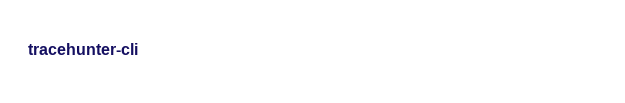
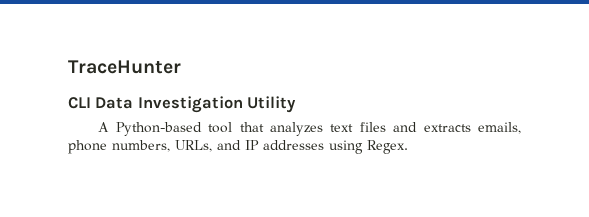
[28,43,138,55] tracehunter-cli -> [68,60,181,74] [68,96,297,113] [98,122,522,136] [68,140,408,154] TraceHunter // CLI Data Investigation Utility // A Python-based tool that analyzes text files and extracts emails, phone numbers, URLs, and IP addresses using Regex.

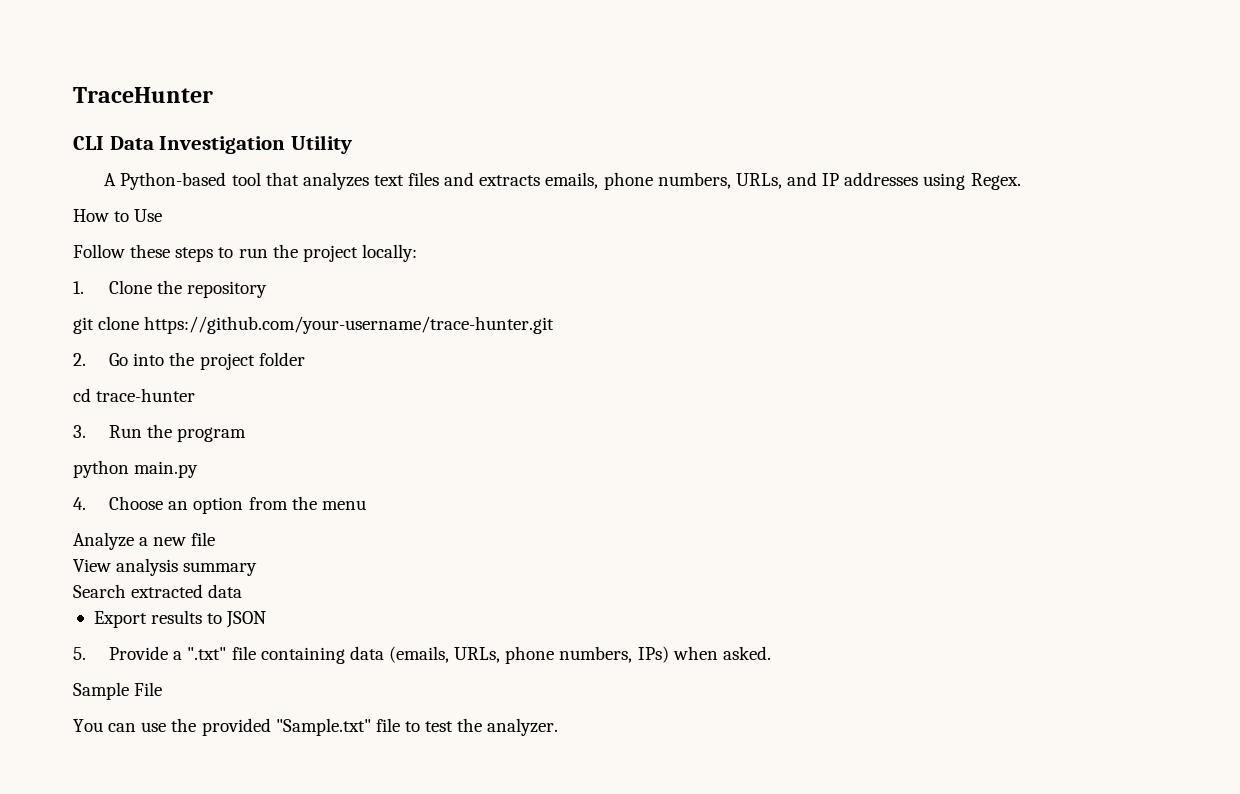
(408, 147) none -> [73,209,163,222] [73,244,417,262] [73,280,268,298] [73,316,555,334] [73,352,305,370] [73,388,196,402] [73,424,247,442] [73,460,199,478] [73,496,366,514] [73,532,216,550] [73,558,258,576] [73,584,243,598] [93,610,267,628] [73,646,771,664] [73,682,163,700] [73,718,559,736] // How to Use // Follow these steps to run the project locally: // 1. Clone the repository // git clone https://github.com/your-username/trace-hunter.git // 2. Go into the project folder // cd trace-hunter // 3. Run the program // python main.py // 4. Choose an option from the menu // Analyze a new file // View analysis summary // Search extracted data // Export results to JSON // 5. Provide a ".txt" file containing data (emails, URLs, phone numbers, IPs) when asked. // Sample File // You can use the provided "Sample.txt" file to test the analyzer.

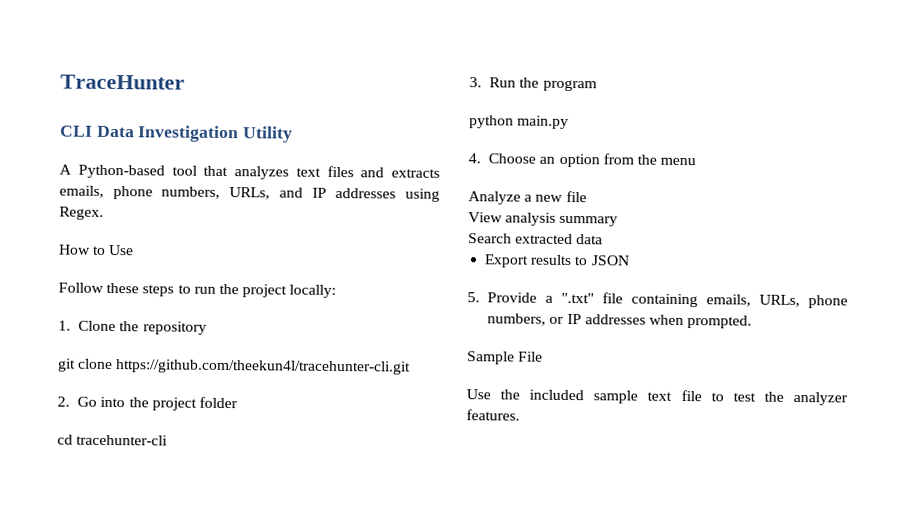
[144,316,555,334] https://github.com/your-username/trace-hunter.git -> [115,359,412,375] https://github.com/theekun4l/tracehunter-cli.git
[96,388,196,402] trace-hunter -> [76,434,169,446] tracehunter-cli
[349,646,449,663] data (emails, -> [706,294,752,307] emails,
[637,646,771,663] [73,682,163,700] [73,718,371,736] IPs) when asked. // Sample File // You can use the provided "Sample.txt" -> [549,313,753,329] [467,351,544,365] [466,389,673,404] or IP addresses when prompted. // Sample File // Use the included sample text
[487,718,559,736] analyzer. -> [792,391,848,406] [466,409,520,421] analyzer features.

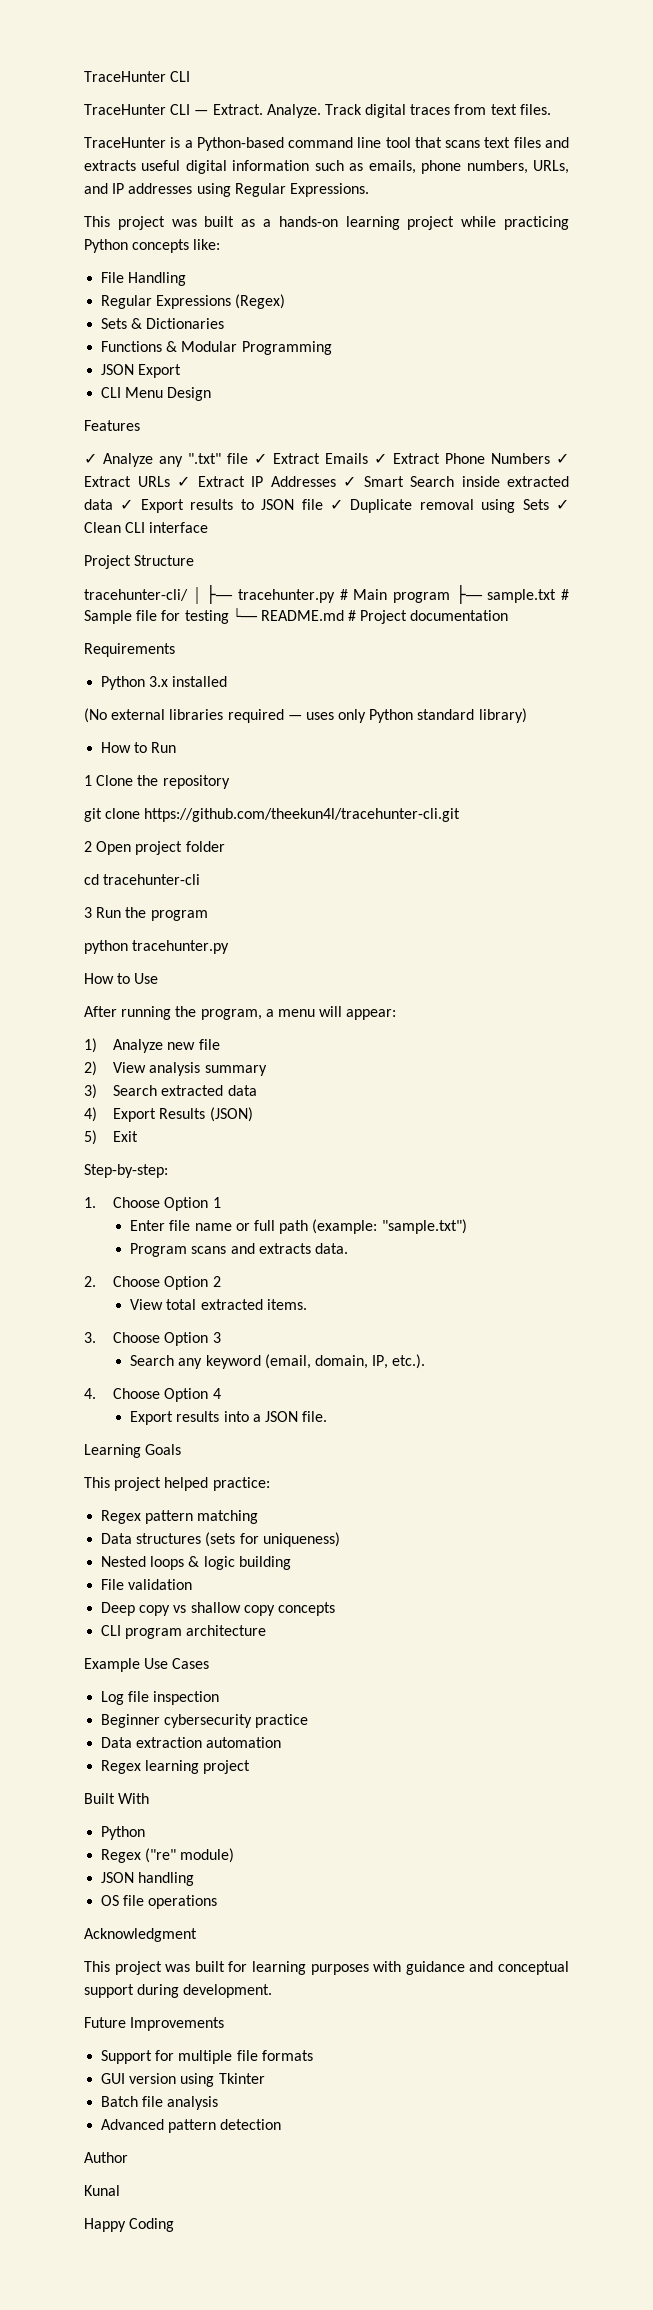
[60,74,185,90] [60,125,294,143] [59,164,165,179] TraceHunter // CLI Data Investigation Utility // A Python-based -> [84,71,191,82] [84,104,551,118] [84,137,382,151] TraceHunter CLI // TraceHunter CLI — Extract. Analyze. Track digital traces from text files. // TraceHunter is a Python-based command line
[234,166,289,180] analyzes -> [445,140,481,148] scans
(440, 173) none -> [141,160,364,174] useful digital information such as
[59,206,104,220] [59,244,135,256] [58,282,337,298] [58,320,71,331] Regex. // How to Use // Follow these steps to run the project locally: // 1. -> [234,183,369,197] [84,216,569,230] [84,239,221,253] [101,272,187,286] [101,294,286,309] [101,318,225,329] [101,341,332,355] [101,364,182,378] [101,387,212,401] [84,420,140,431] [84,453,569,467] [84,476,569,487] [84,499,569,513] [84,522,209,533] [84,555,195,569] [84,584,569,604] [84,607,509,624] [84,643,175,657] [101,676,228,690] [84,708,527,723] [101,742,177,753] [84,775,92,786] Regular Expressions. // This project was built as a hands-on learning project while practicing Python concepts like: // File Handling // Regular Expressions (Regex) // Sets & Dictionaries // Functions & Modular Programming // JSON Export // CLI Menu Design // Features // ✓ Analyze any ".txt" file ✓ Extract Emails ✓ Extract Phone Numbers ✓ Extract URLs ✓ Extract IP Addresses ✓ Smart Search inside extracted data ✓ Export results to JSON file ✓ Duplicate removal using Sets ✓ Clean CLI interface // Project Structure // tracehunter-cli/ │ ├── tracehunter.py # Main program ├── sample.txt # Sample file for testing └── README.md # Project documentation // Requirements // Python 3.x installed // (No external libraries required — uses only Python standard library) // How to Run // 1
[57,396,149,408] 2. Go into the -> [84,841,132,855] 2 Open
[469,77,482,88] 3. -> [84,907,92,918] 3
[517,115,570,130] [468,153,697,168] [468,191,533,205] main.py // 4. Choose an option from the menu // Analyze a -> [132,940,230,954] [84,973,159,984] [84,1006,397,1020] [84,1038,164,1053] tracehunter.py // How to Use // After running the program, a menu will appear: // 1) Analyze
(587, 196) none -> [84,1061,97,1076] 2)
(619, 221) none -> [84,1084,97,1099] 3)
[484,254,630,268] [467,292,848,309] [487,313,753,329] [467,351,544,365] [466,389,848,406] [466,409,520,421] // Export results to JSON // 5. Provide a ".txt" file containing emails, URLs, phone numbers, or IP addresses when prompted. // Sample File // Use the included sample text file to test the analyzer features. -> [84,1107,253,1122] [84,1130,139,1145] [84,1164,168,1178] [84,1197,221,1211] [130,1219,467,1234] [130,1243,348,1257] [84,1276,221,1290] [130,1299,307,1310] [84,1332,221,1346] [130,1354,426,1369] [84,1388,221,1402] [130,1411,328,1425] [84,1444,182,1458] [84,1477,270,1491] [101,1510,259,1524] [101,1532,340,1547] [101,1556,291,1570] [101,1579,193,1590] [101,1602,335,1616] [101,1625,267,1639] [84,1658,210,1672] [101,1691,220,1705] [101,1714,309,1728] [101,1737,282,1748] [101,1760,251,1774] [84,1793,150,1804] [101,1826,146,1840] [101,1848,235,1863] [101,1872,195,1886] [101,1895,218,1909] [84,1928,197,1942] [84,1961,569,1975] [84,1984,273,1998] [84,2017,225,2031] [101,2050,313,2064] [101,2073,265,2087] [101,2096,219,2110] [101,2119,282,2133] [84,2152,128,2163] [84,2185,120,2196] [84,2218,175,2232] // 4) Export Results (JSON) // 5) Exit // Step-by-step: // 1. Choose Option 1 // Enter file name or full path (example: "sample.txt") // Program scans and extracts data. // 2. Choose Option 2 // View total extracted items. // 3. Choose Option 3 // Search any keyword (email, domain, IP, etc.). // 4. Choose Option 4 // Export results into a JSON file. // Learning Goals // This project helped practice: // Regex pattern matching // Data structures (sets for uniqueness) // Nested loops & logic building // File validation // Deep copy vs shallow copy concepts // CLI program architecture // Example Use Cases // Log file inspection // Beginner cybersecurity practice // Data extraction automation // Regex learning project // Built With // Python // Regex ("re" module) // JSON handling // OS file operations // Acknowledgment // This project was built for learning purposes with guidance and conceptual support during development. // Future Improvements // Support for multiple file formats // GUI version using Tkinter // Batch file analysis // Advanced pattern detection // Author // Kunal // Happy Coding

